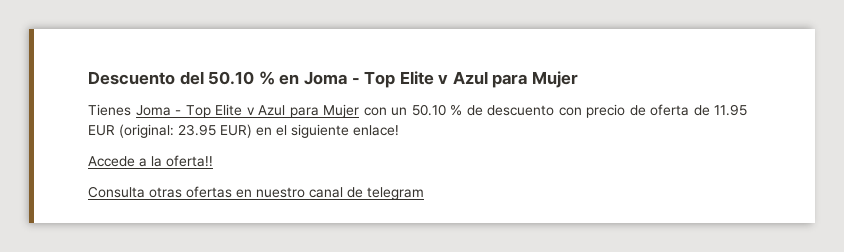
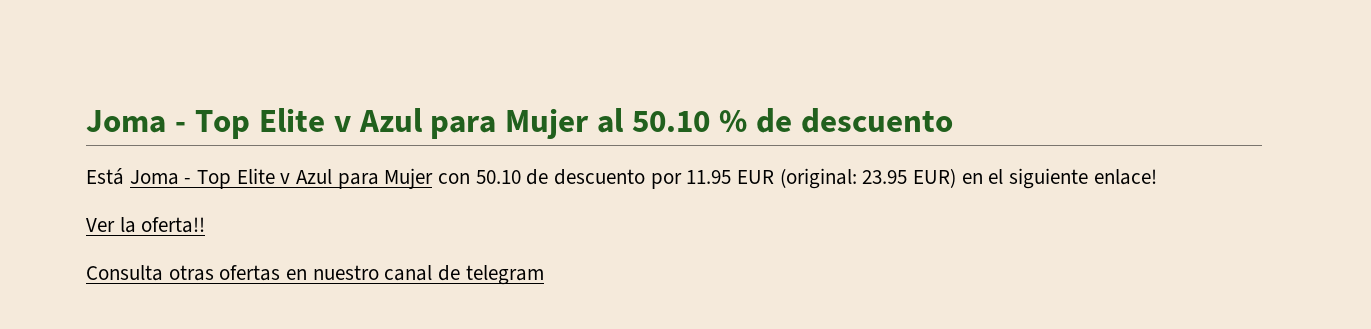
[88,71,579,88] [88,104,131,116] Descuento del 50.10 % en Joma - Top Elite v Azul para Mujer // Tienes -> [86,108,953,139] [86,168,124,185] Joma - Top Elite v Azul para Mujer al 50.10 % de descuento // Está
[391,104,710,118] un 50.10 % de descuento con precio de oferta de -> [475,169,682,189] 50.10 de descuento por
[88,156,147,167] Accede a -> [86,218,115,232] Ver

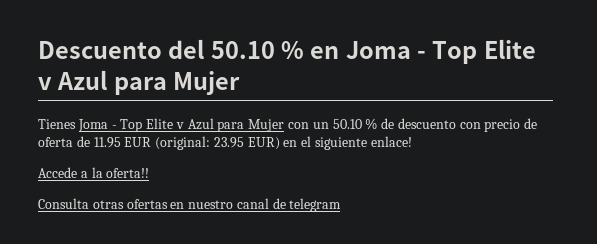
[86,108,953,139] [86,168,124,185] Joma - Top Elite v Azul para Mujer al 50.10 % de descuento // Está -> [38,39,536,64] [38,70,241,95] [38,119,76,129] Descuento del 50.10 % en Joma - Top Elite v Azul para Mujer // Tienes
[475,169,682,189] 50.10 de descuento por -> [312,118,538,132] [38,136,90,147] un 50.10 % de descuento con precio de oferta de
[86,218,115,232] Ver -> [38,167,88,178] Accede a

